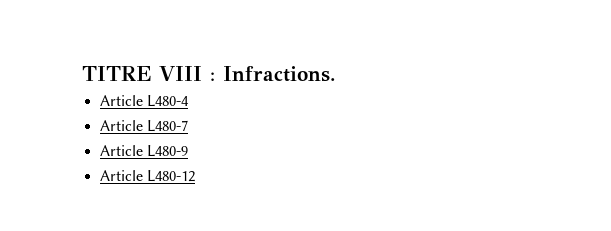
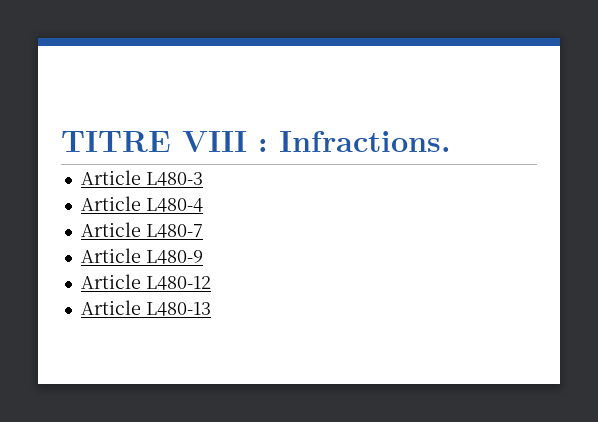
(336, 74) none -> [80,170,203,186] // Article L480-3
(195, 176) none -> [80,300,211,316] // Article L480-13

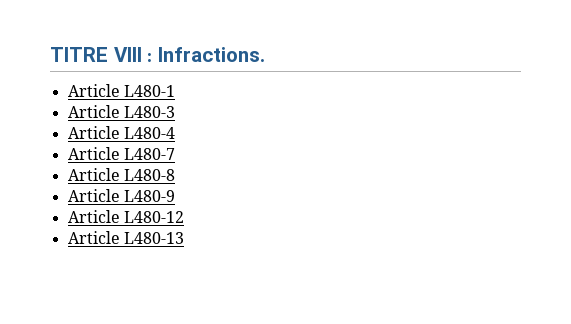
(451, 141) none -> [67,84,175,97] // Article L480-1
(203, 231) none -> [67,168,175,181] // Article L480-8

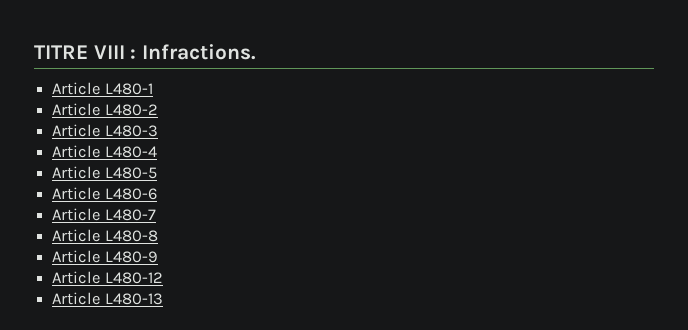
(175, 91) none -> [52,103,158,116] // Article L480-2
(175, 133) none -> [52,166,157,179] [52,187,157,200] // Article L480-5 // Article L480-6

